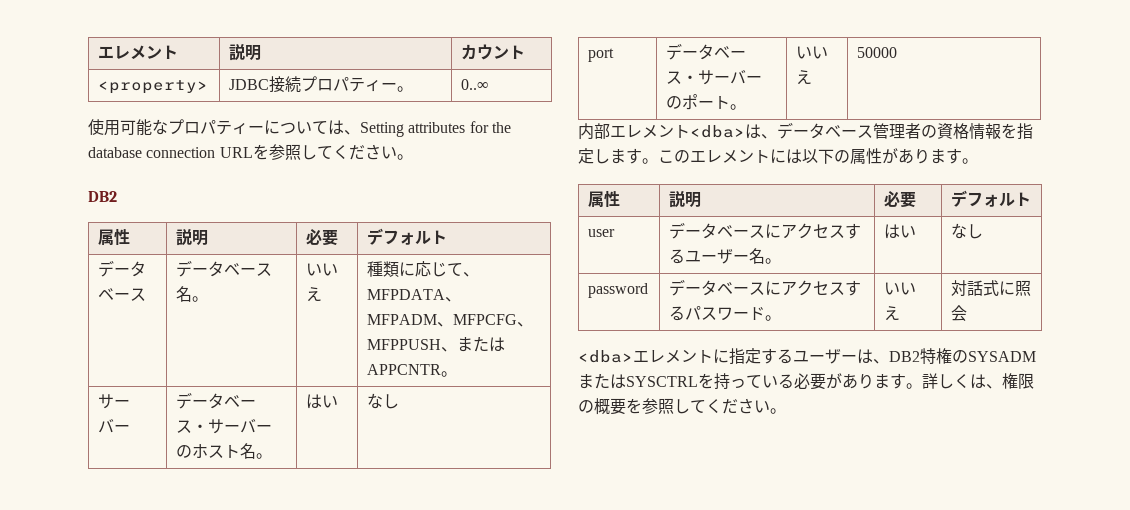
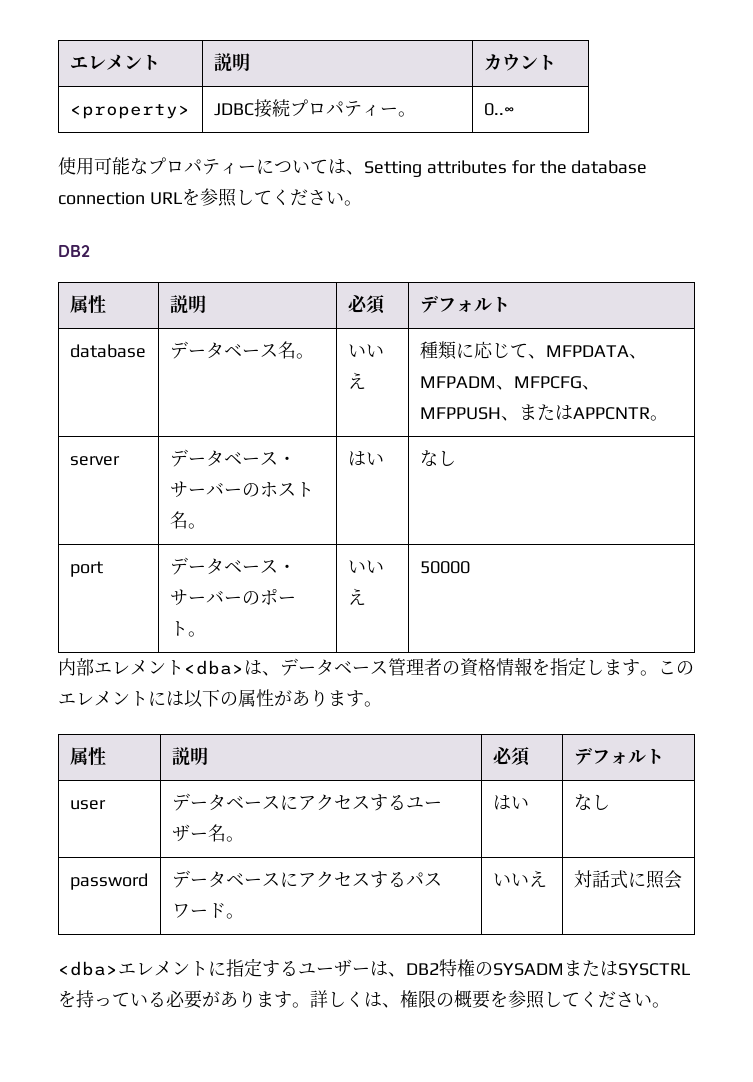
[322,230,339,246] [367,228,448,245] [98,260,147,277] [98,288,147,301] 要 | デフォルト // データベース -> [365,295,385,314] [419,295,510,313] [69,344,146,358] 須 | デフォルト // database
[98,394,131,409] [98,419,131,433] サーバー -> [69,456,120,466] server
[900,192,917,208] 要 -> [510,747,530,766] 須

